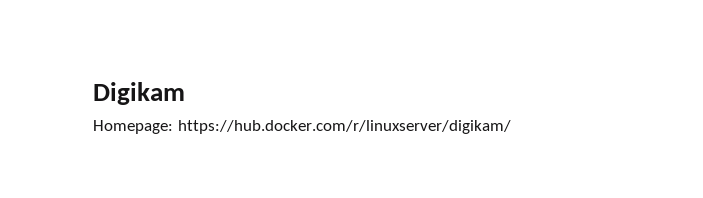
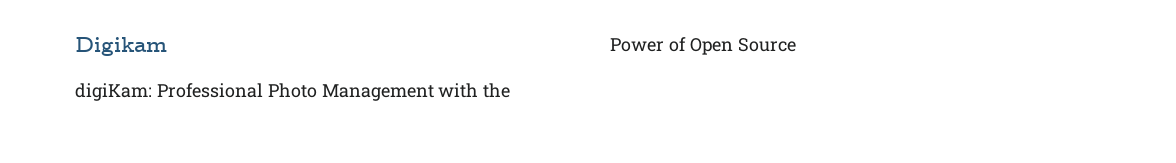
[93,120,511,134] Homepage: https://hub.docker.com/r/linuxserver/digikam/ -> [75,83,511,101] [610,37,796,55] digiKam: Professional Photo Management with the Power of Open Source

